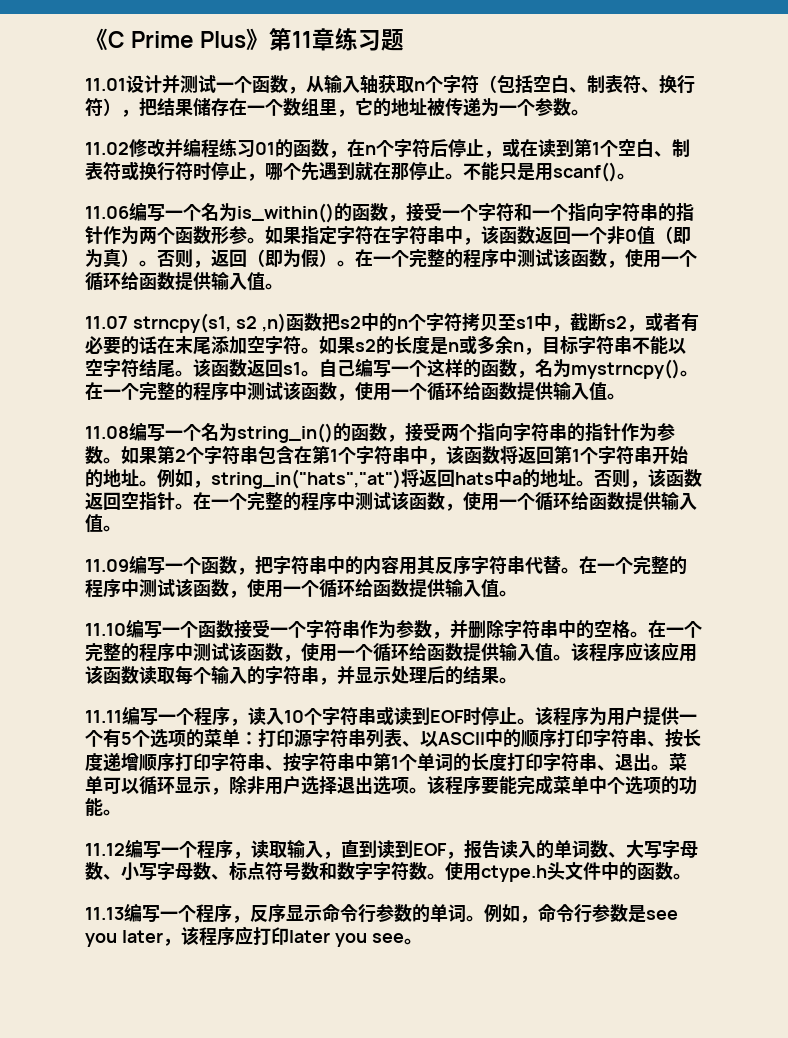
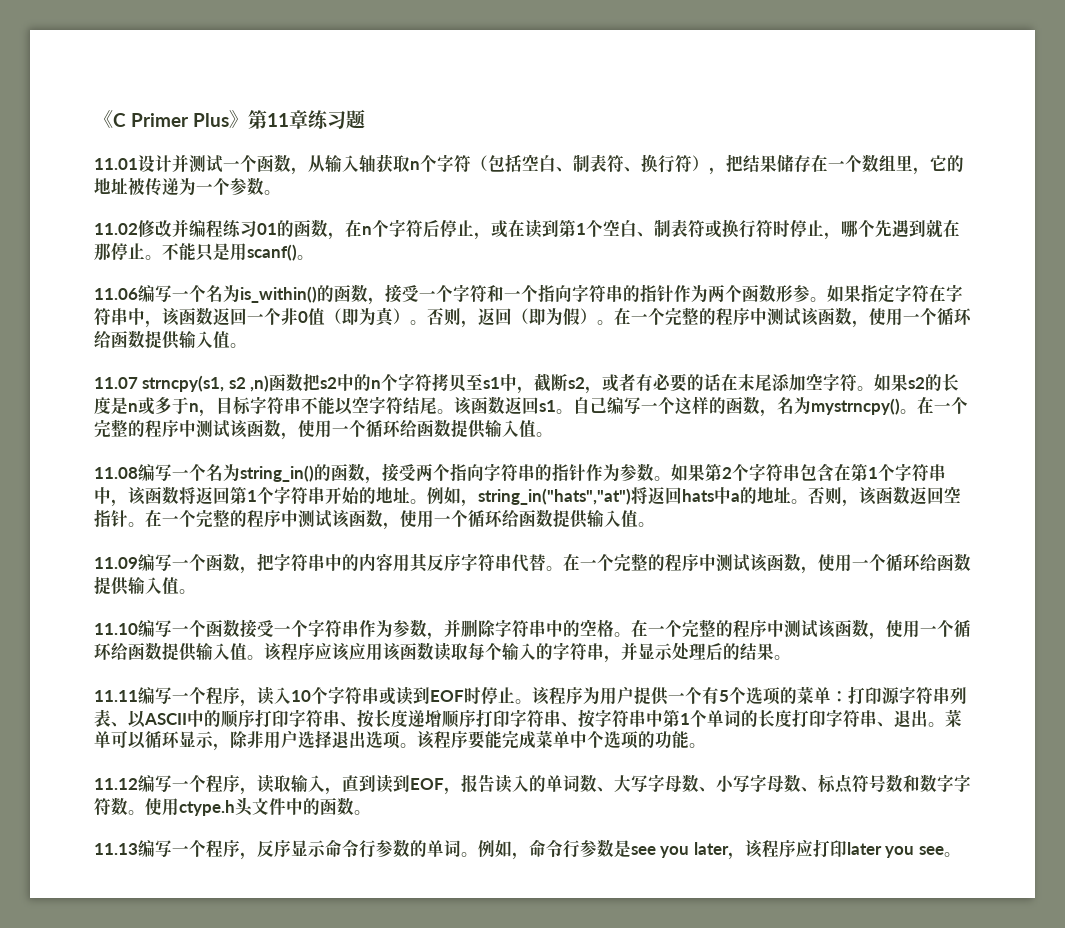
[131,31,195,48] Prime -> [131,113,190,127] Primer
[495,336,513,354] 余 -> [172,397,189,414] 于

